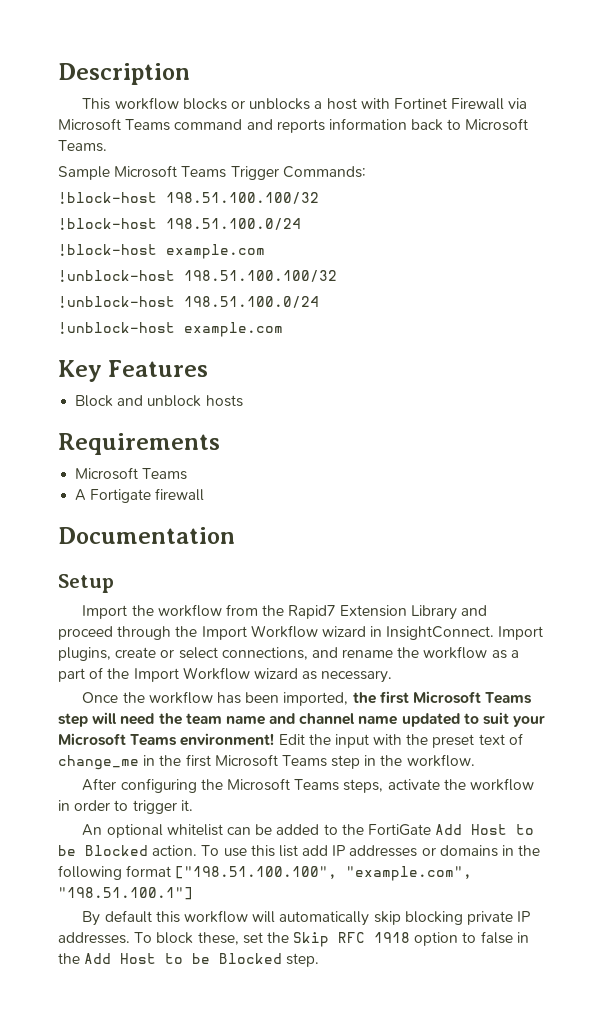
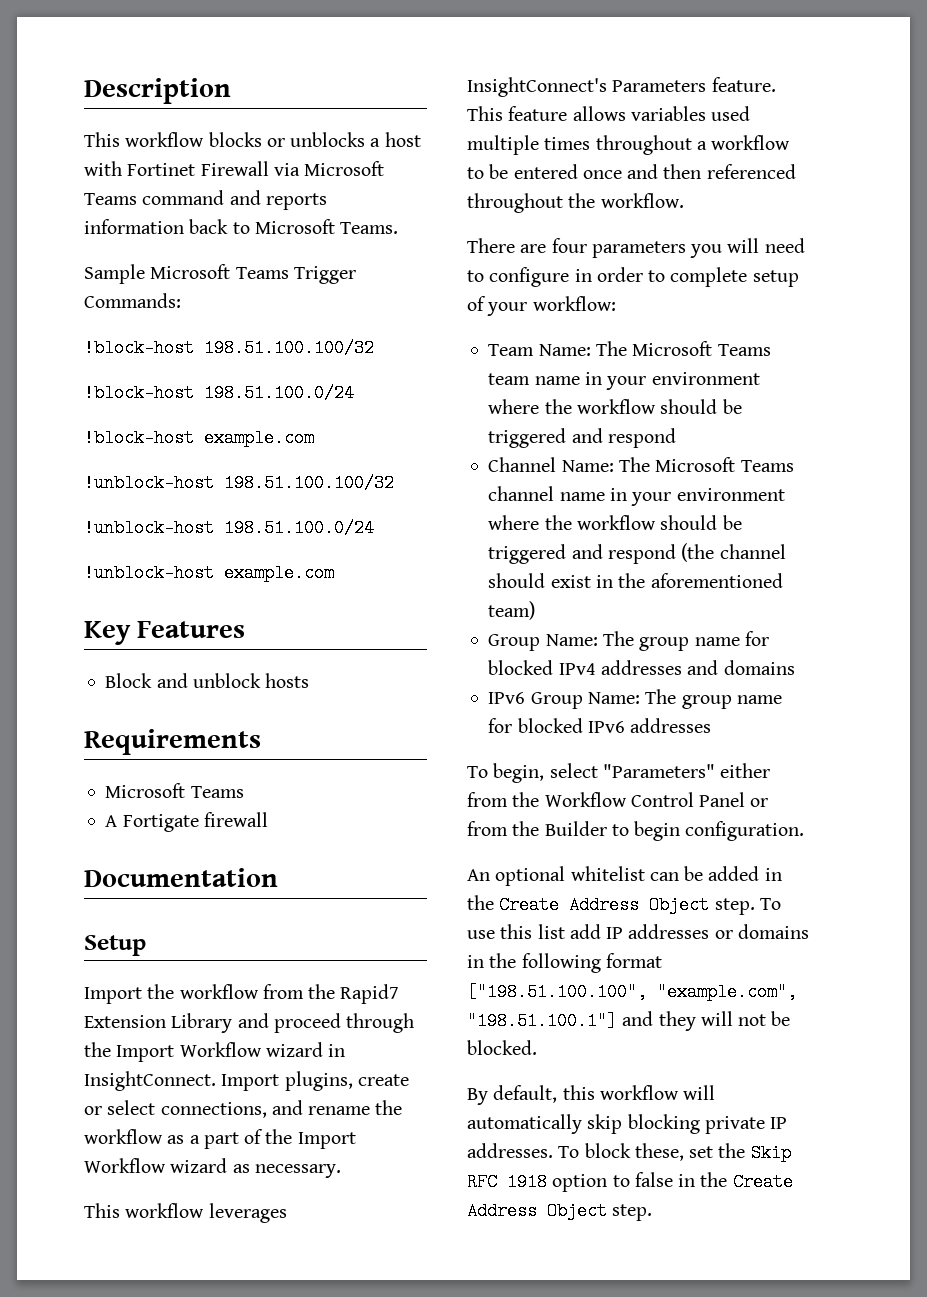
[82,691,533,706] [58,712,546,727] [58,733,523,748] [58,754,475,770] [82,778,534,793] [58,800,193,814] Once the workflow has been imported, the first Microsoft Teams step will need the team name and channel name updated to suit your Microsoft Teams environment! Edit the input with the preset text of change_me in the first Microsoft Teams step in the workflow. // After configuring the Microsoft Teams steps, activate the workflow in order to trigger it. -> [84,1203,287,1223] [467,77,776,97] [467,106,751,121] [467,135,791,155] [467,164,796,179] [467,193,684,213] [467,238,805,258] [467,267,799,287] [467,296,616,316] [488,341,771,356] [488,372,760,390] [488,399,742,414] [488,428,676,448] [488,457,794,472] [488,486,785,506] [488,515,742,530] [488,543,786,564] [488,573,783,588] [488,601,536,620] [488,631,769,651] [488,660,795,675] [488,689,782,709] [488,718,712,733] [467,763,771,783] [467,792,769,807] [467,821,805,841] This workflow leverages InsightConnect's Parameters feature. This feature allows variables used multiple times throughout a workflow to be entered once and then referenced throughout the workflow. // There are four parameters you will need to configure in order to complete setup of your workflow: // Team Name: The Microsoft Teams team name in your environment where the workflow should be triggered and respond // Channel Name: The Microsoft Teams channel name in your environment where the workflow should be triggered and respond (the channel should exist in the aforementioned team) // Group Name: The group name for blocked IPv4 addresses and domains // IPv6 Group Name: The group name for blocked IPv6 addresses // To begin, select "Parameters" either from the Workflow Control Panel or from the Builder to begin configuration.
[323,824,535,836] [58,845,198,856] to the FortiGate Add Host to be Blocked action. -> [764,868,782,881] [467,895,755,915] in the Create Address Object step.
(193, 893) none -> [622,1011,791,1031] [467,1040,537,1055] and they will not be blocked.
[104,910,152,923] default -> [493,1085,558,1103] default,
[84,953,283,964] Add Host to be Blocked -> [732,1173,793,1191] [467,1202,607,1220] Create Address Object

